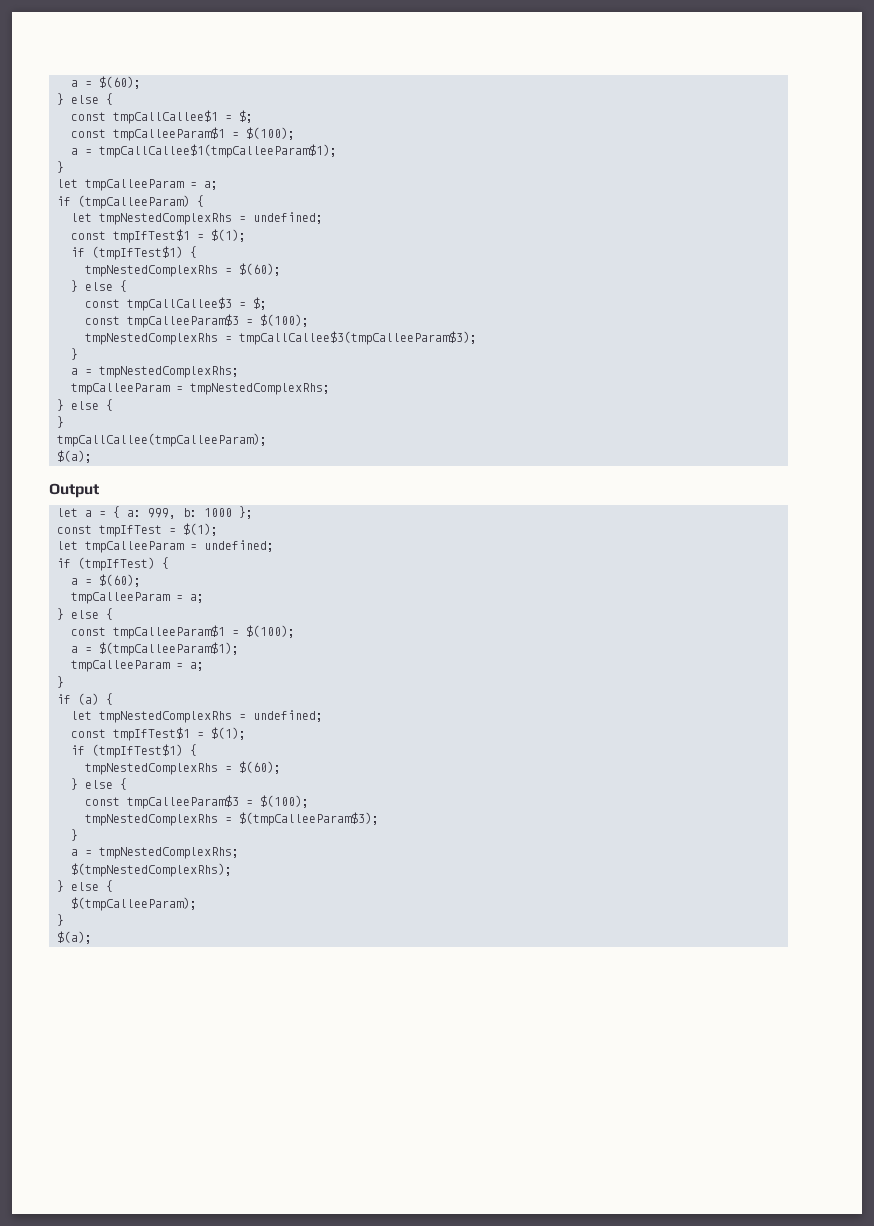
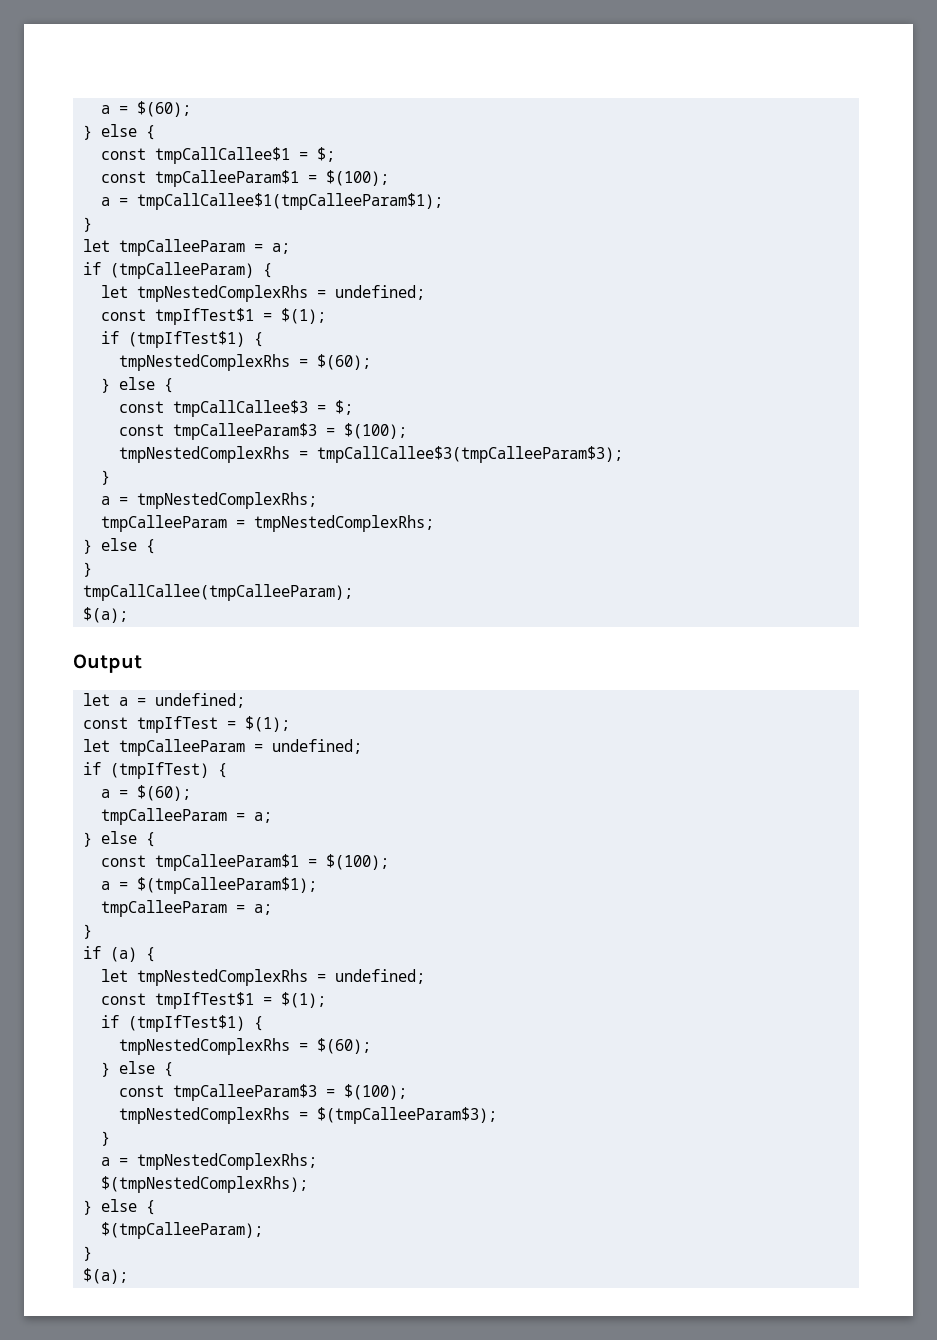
[113,506,254,519] { a: 999, b: 1000 }; -> [154,693,245,708] undefined;

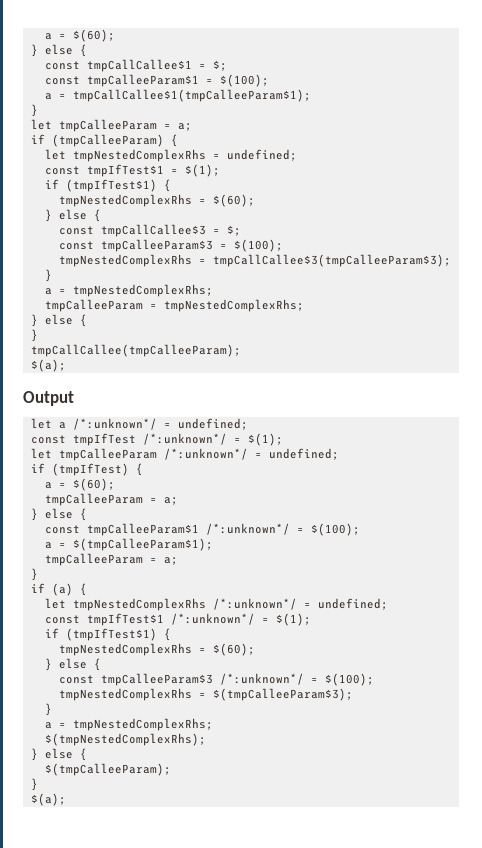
(128, 701) none -> [72,418,157,430] /*:unknown*/
(218, 724) none -> [142,433,227,445] /*:unknown*/
(245, 747) none -> [163,448,248,460] /*:unknown*/
(299, 862) none -> [205,523,290,535] /*:unknown*/
[316,969,425,984] [100,992,254,1009] = undefined; // const tmpIfTest$1 -> [212,598,388,610] [44,613,255,626] /*:unknown*/ = undefined; // const tmpIfTest$1 /*:unknown*/
(317, 1092) none -> [219,673,304,685] /*:unknown*/

